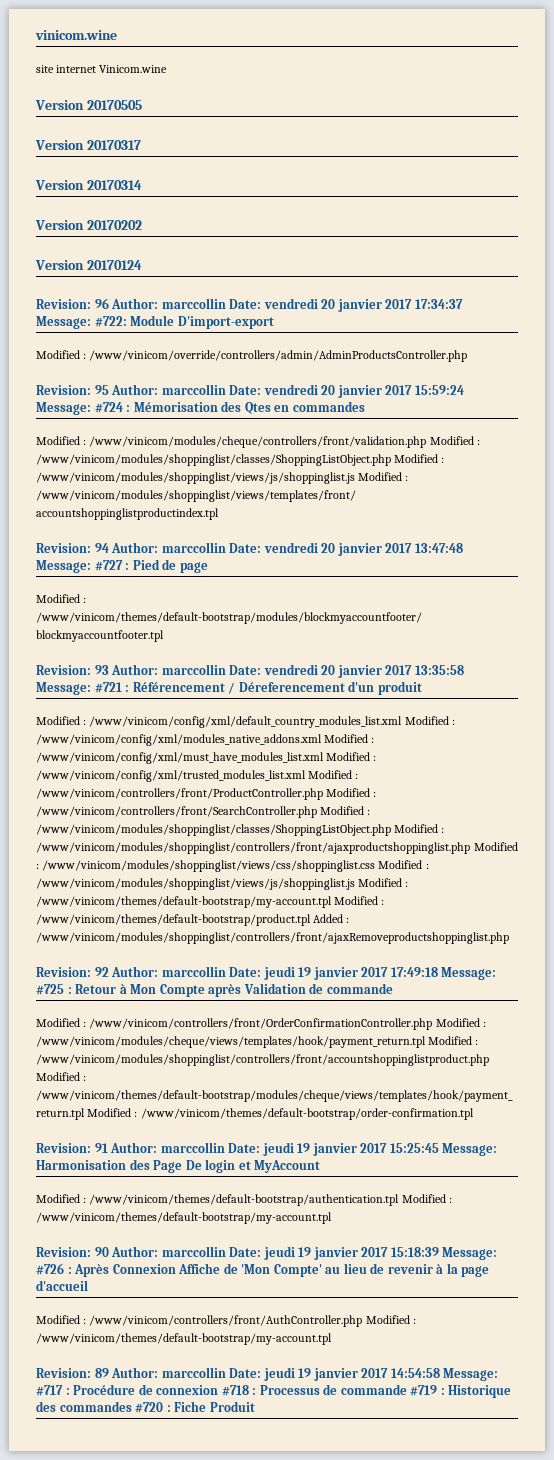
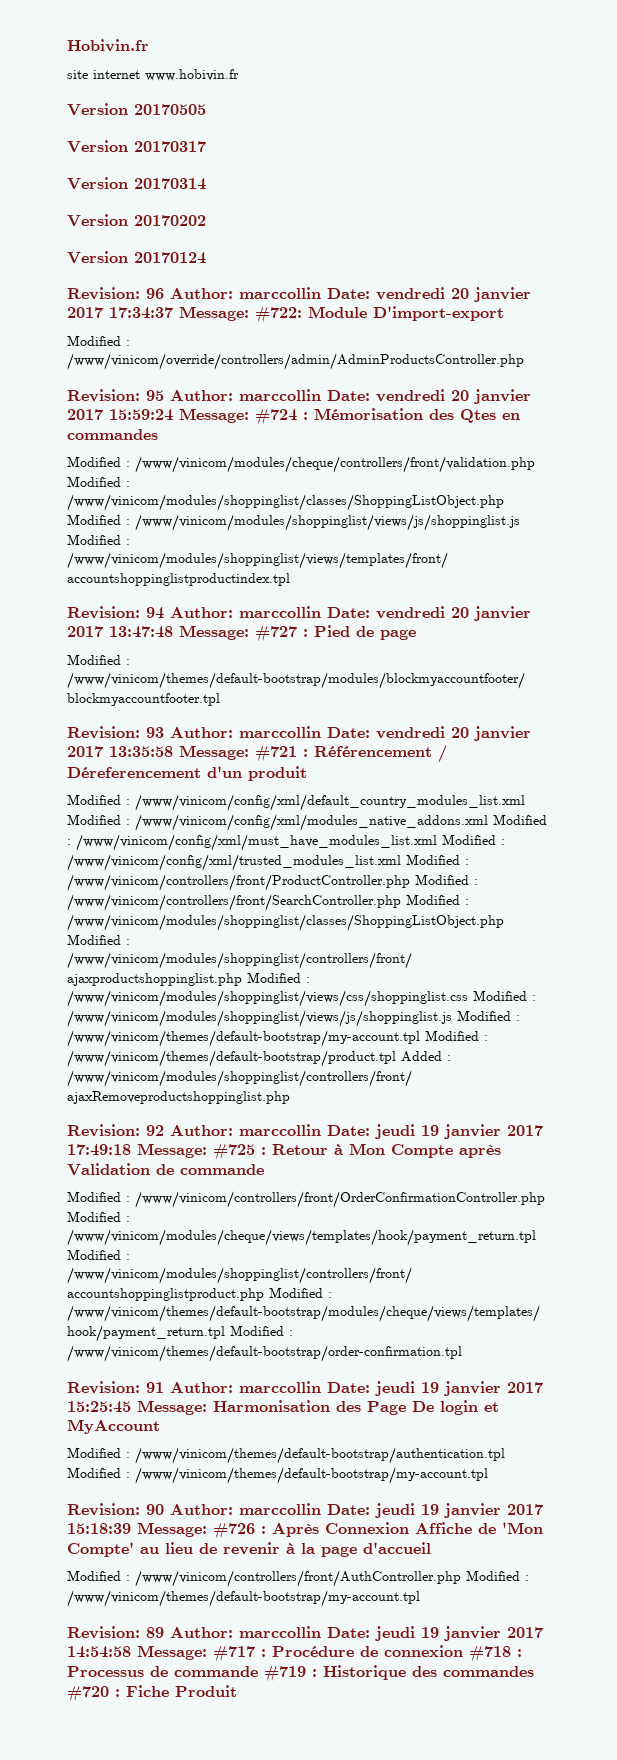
[35,30,117,40] vinicom.wine -> [67,39,149,52] Hobivin.fr
[99,65,168,73] Vinicom.wine -> [145,69,239,81] www.hobivin.fr

